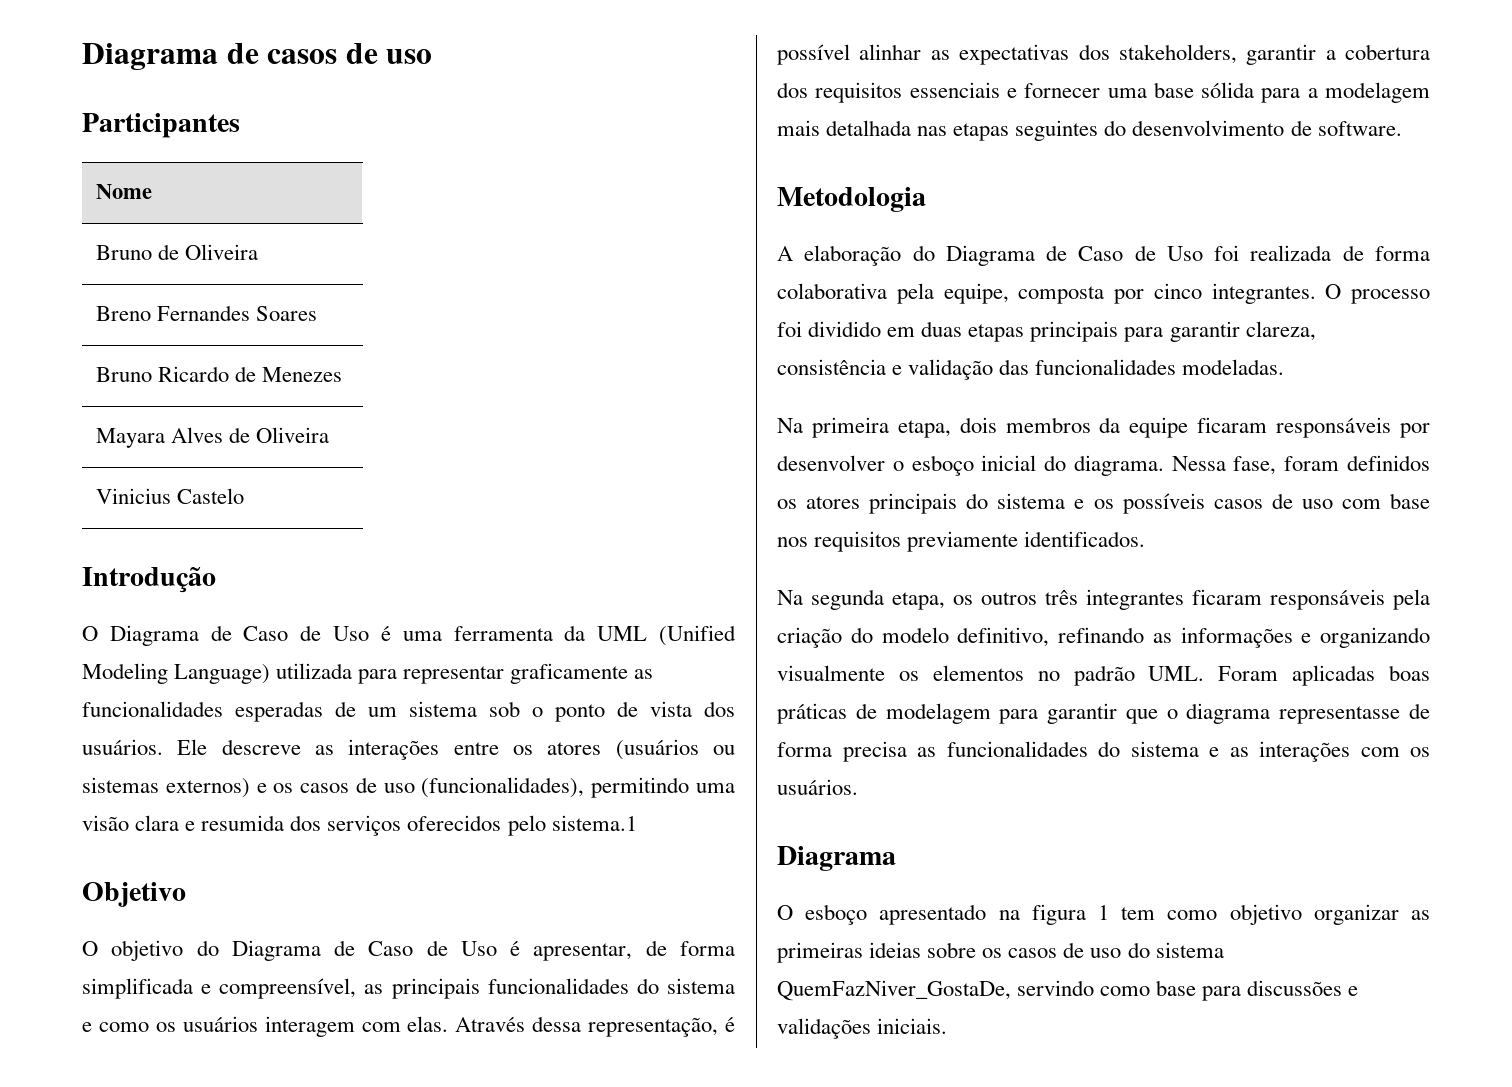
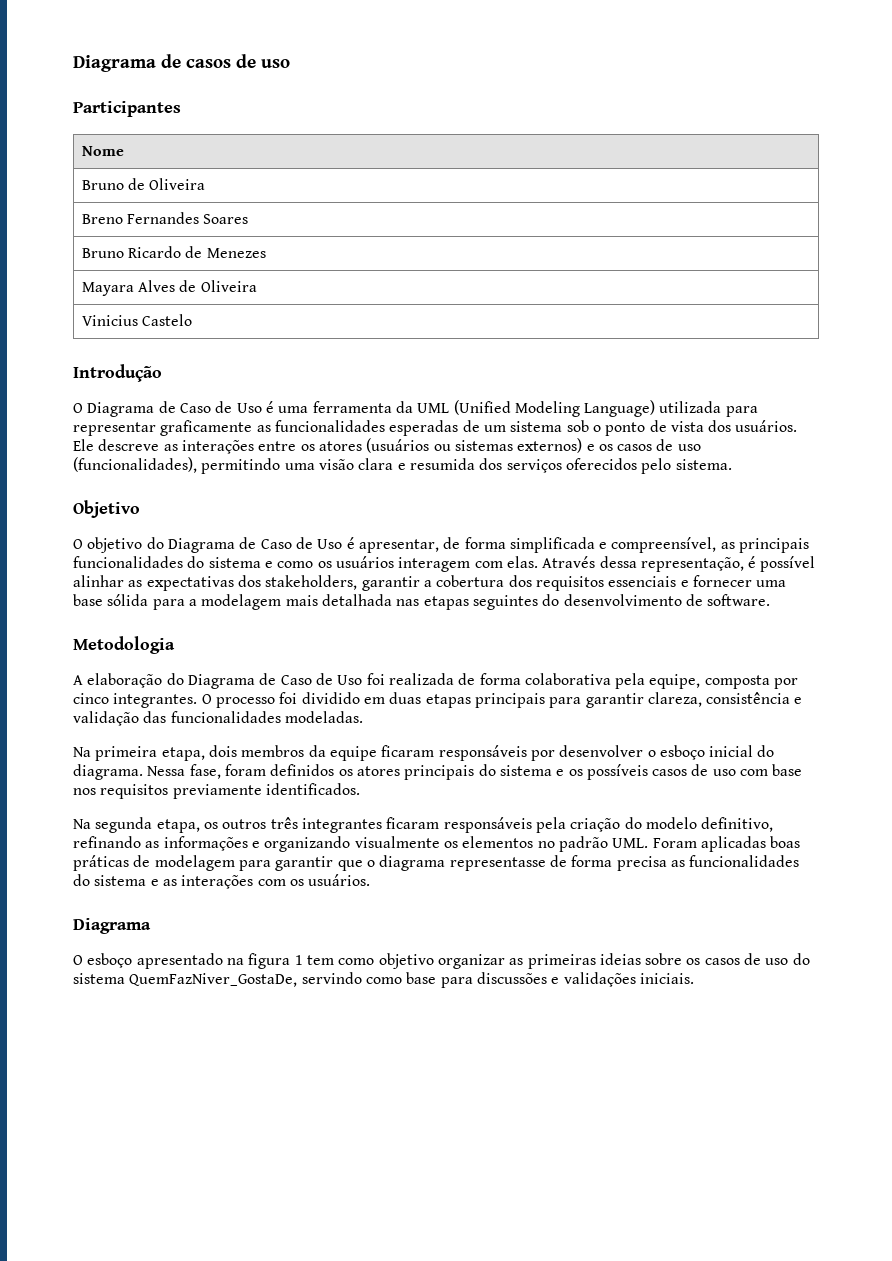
[551,815,637,831] sistema.1 -> [675,459,732,470] sistema.

